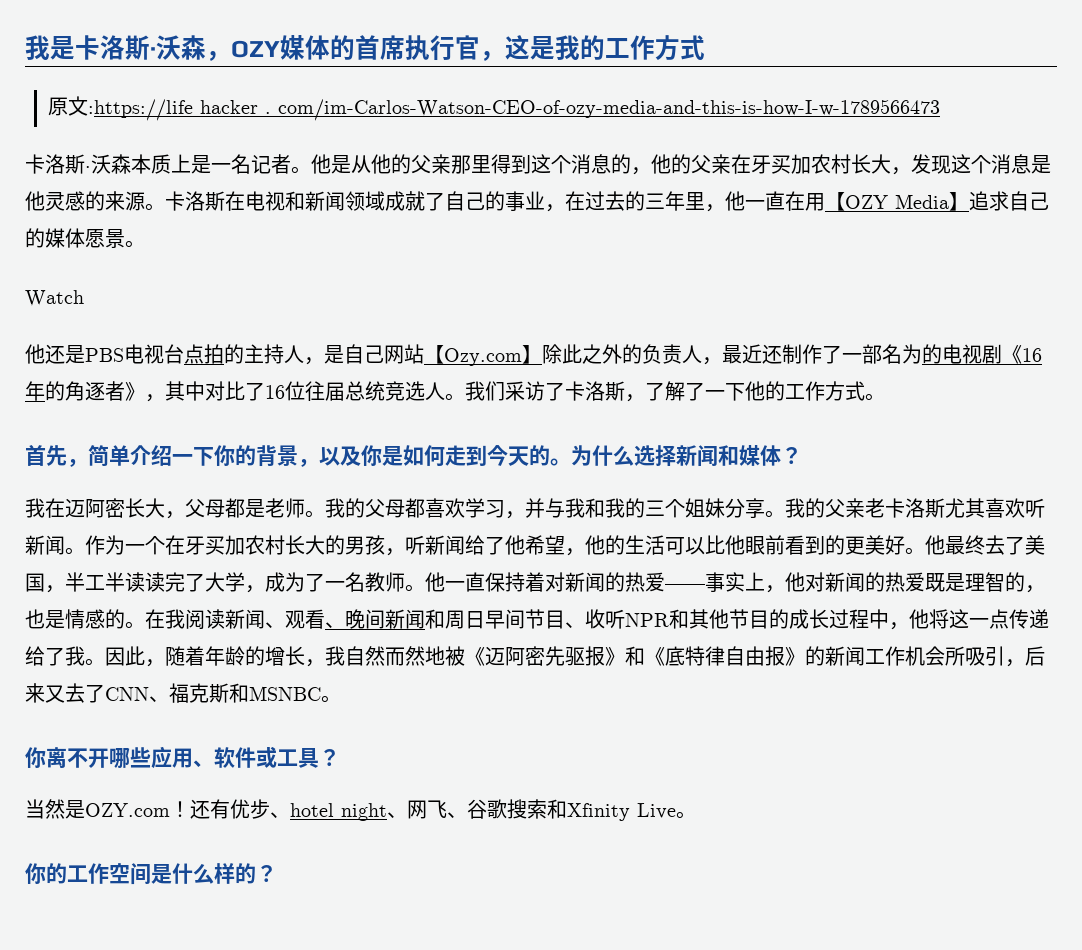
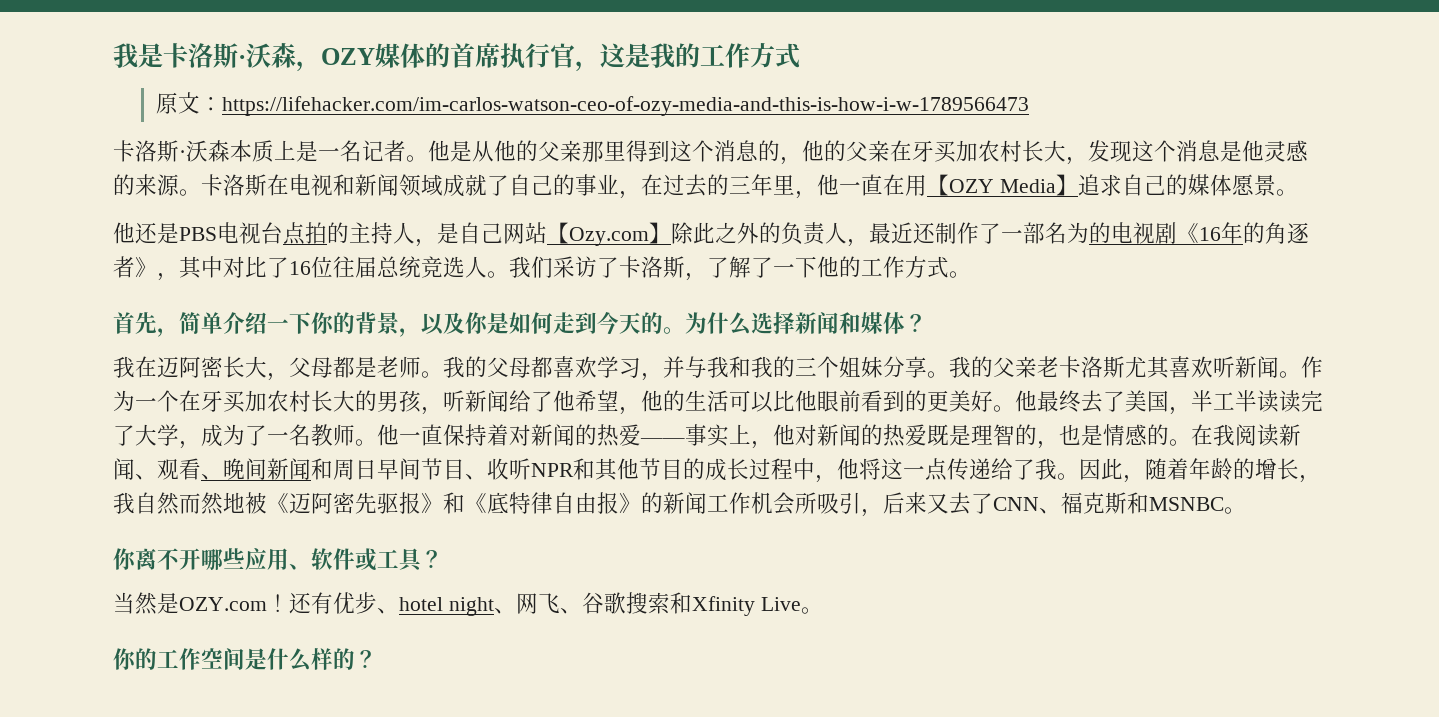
[87,99,940,121] :https://life hacker . com/im-Carlos-Watson-CEO-of-ozy-media-and-this-is-how-I-w-1789566473 -> [199,96,1029,116] ：https://lifehacker.com/im-carlos-watson-ceo-of-ozy-media-and-this-is-how-i-w-1789566473
[25,290,84,307] // Watch -> (1298, 192) none

